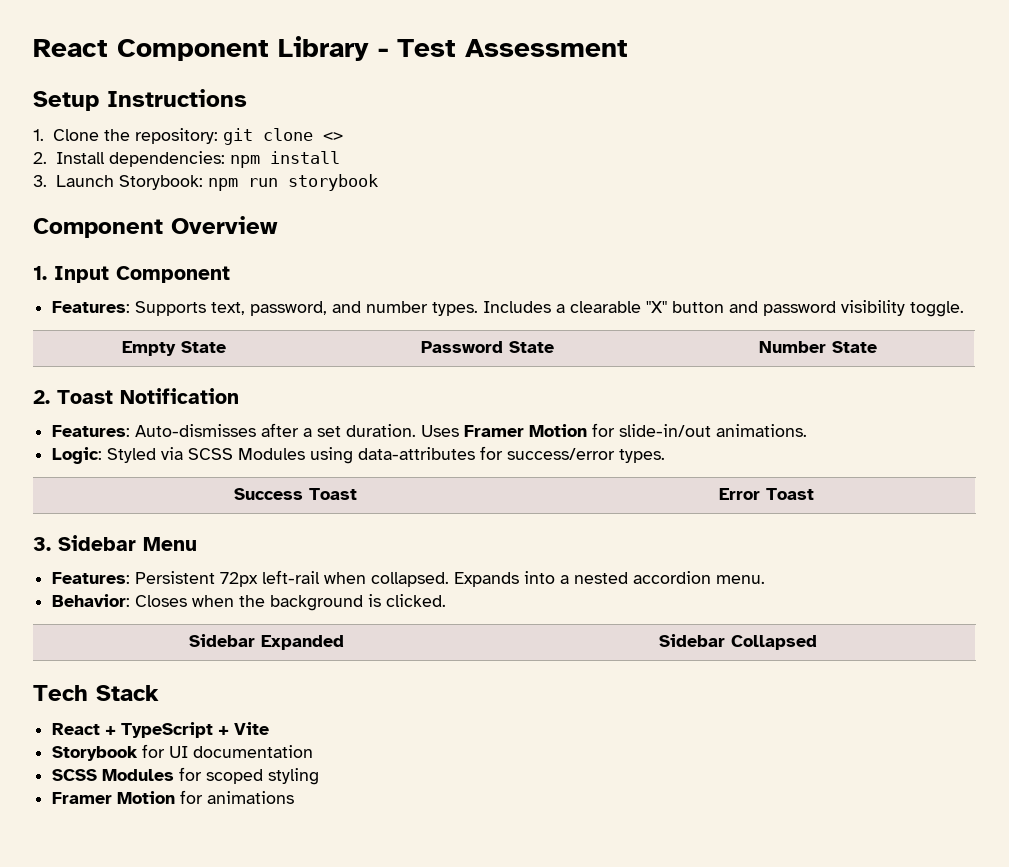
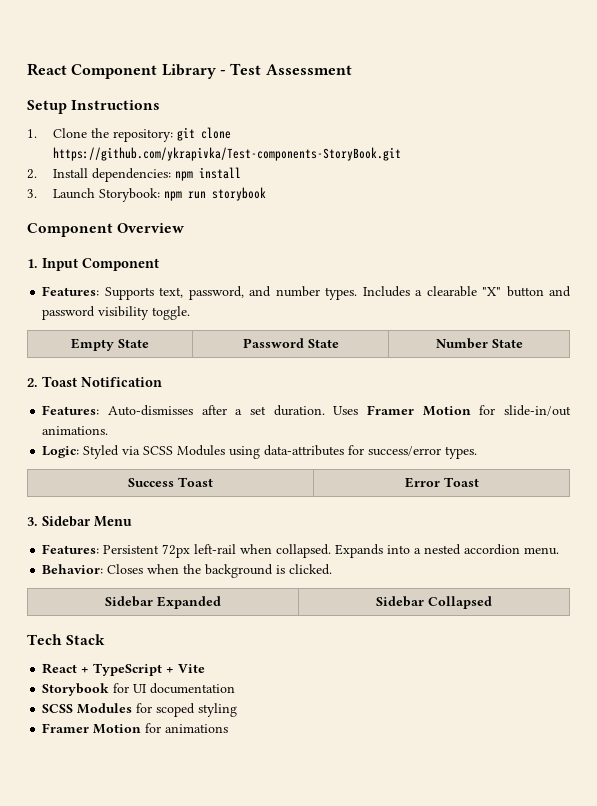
[322,132,343,141] <> -> [52,147,401,161] https://github.com/ykrapivka/Test-components-StoryBook.git

